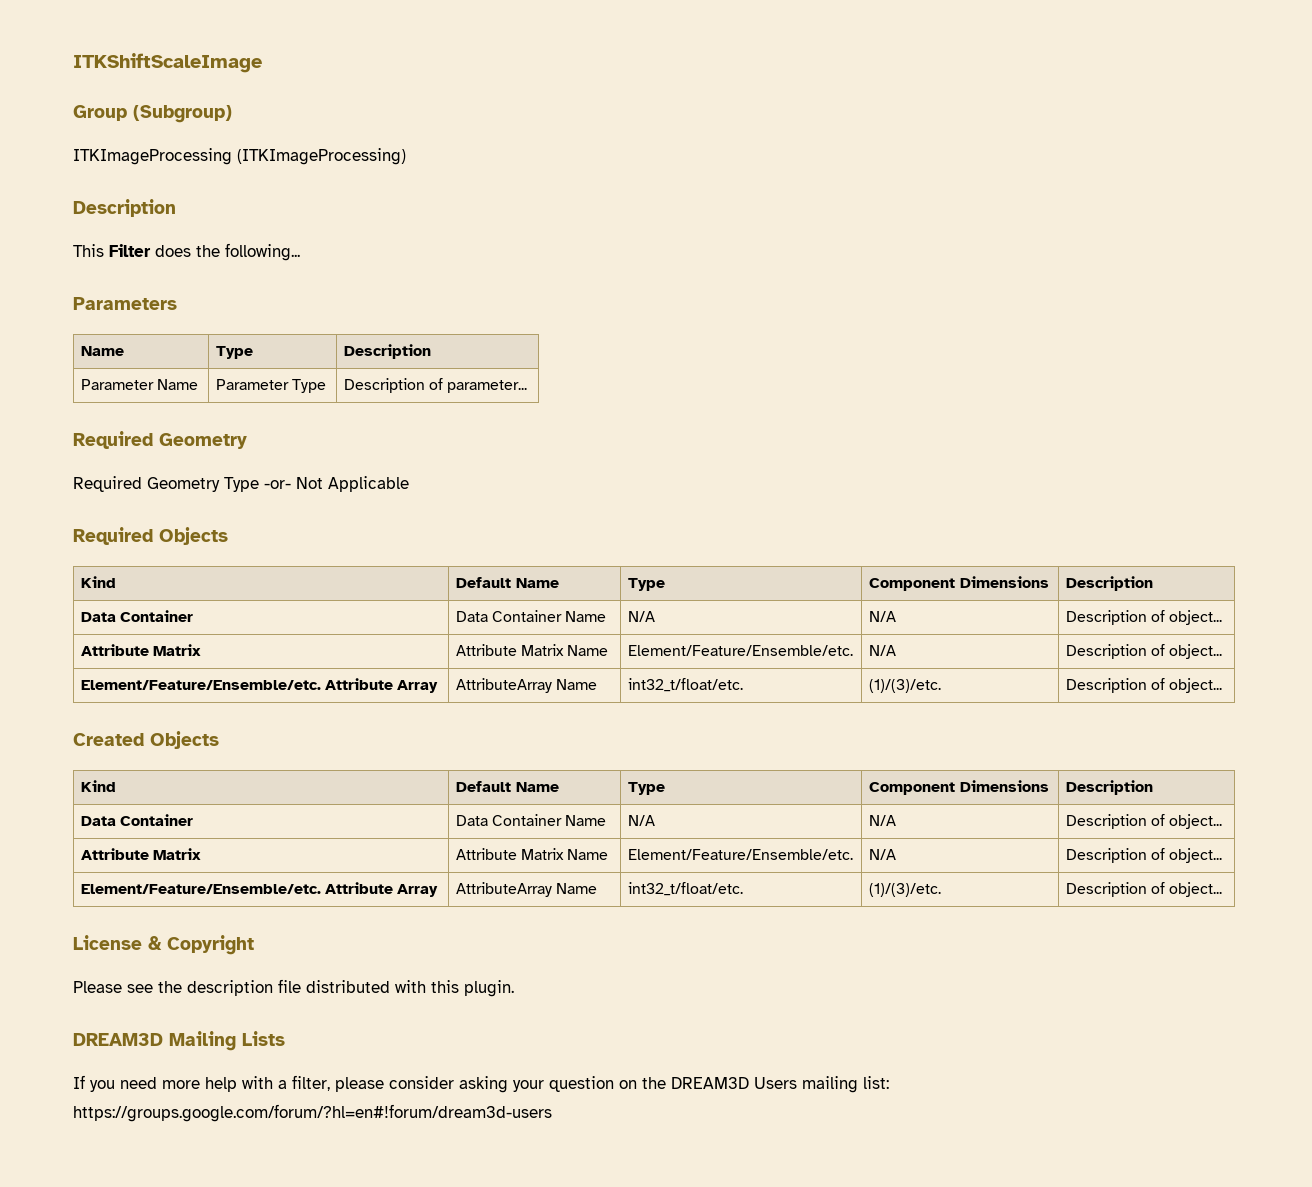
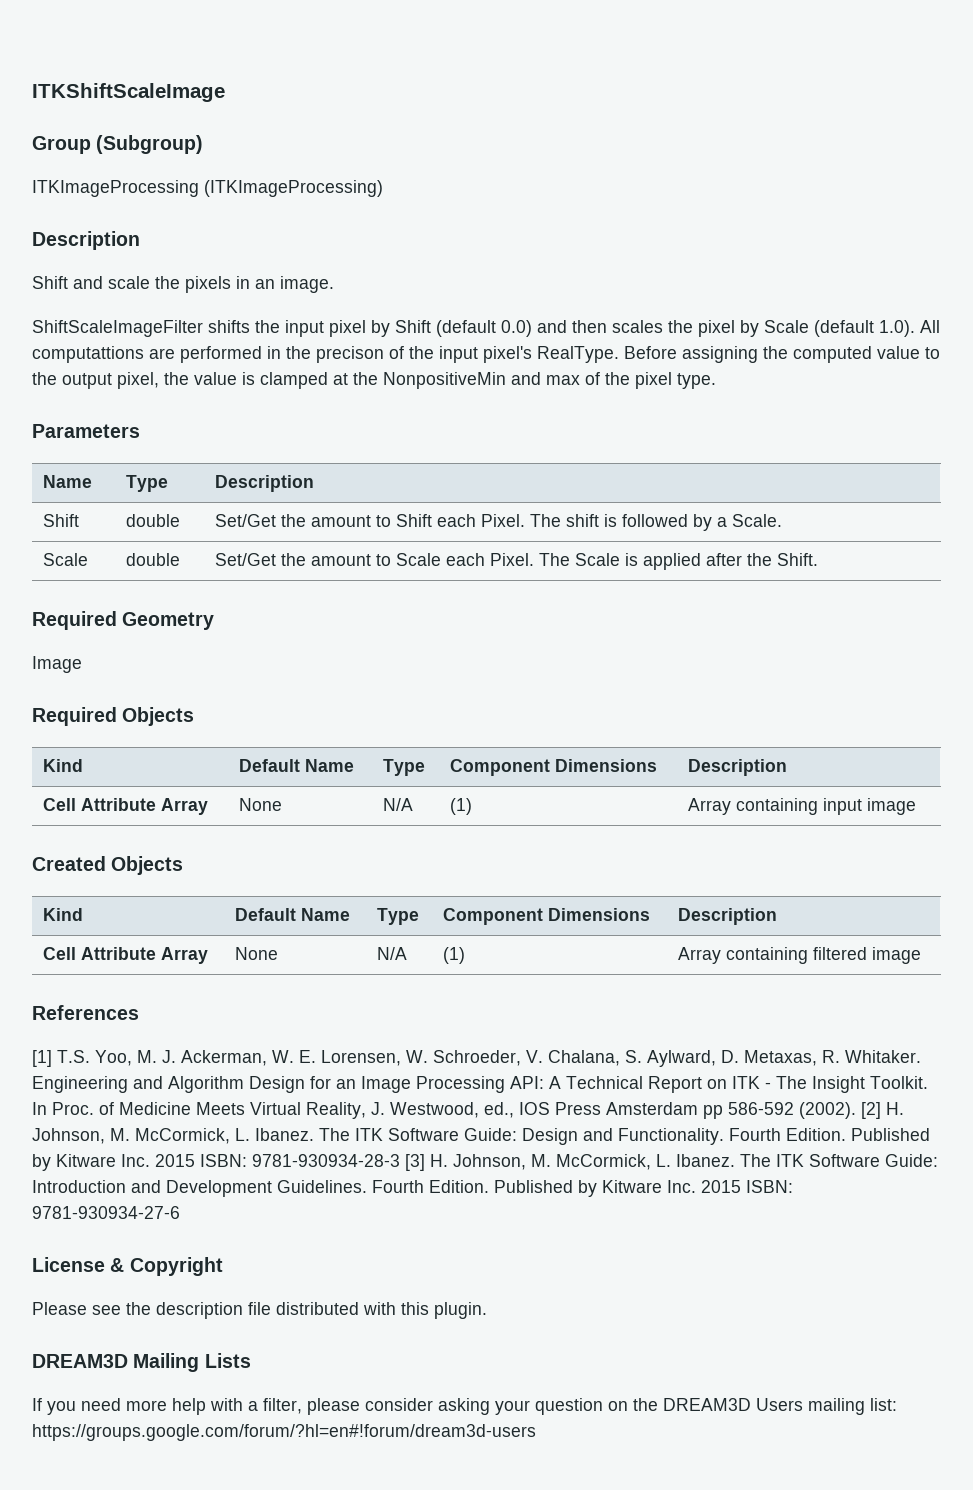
[73,243,300,261] [73,297,177,310] [80,346,124,356] [215,346,253,359] [343,344,431,359] [80,379,199,390] [215,379,327,393] [343,378,528,393] [73,431,247,449] [73,476,409,492] This Filter does the following... // Parameters // Name | Type | Description // Parameter Name | Parameter Type | Description of parameter... // Required Geometry // Required Geometry Type -or- Not Applicable -> [32,276,334,293] [32,320,940,337] [32,346,940,363] [32,372,716,389] [32,424,140,438] [43,475,93,488] [126,475,169,492] [215,475,315,492] [43,514,80,527] [126,514,181,527] [215,514,783,531] [43,553,89,566] [126,553,181,566] [215,553,819,570] [32,611,215,630] [32,656,82,673] Shift and scale the pixels in an image. // ShiftScaleImageFilter shifts the input pixel by Shift (default 0.0) and then scales the pixel by Scale (default 1.0). All computattions are performed in the precison of the input pixel's RealType. Before assigning the computed value to the output pixel, the value is clamped at the NonpositiveMin and max of the pixel type. // Parameters // Name | Type | Description // Shift | double | Set/Get the amount to Shift each Pixel. The shift is followed by a Scale. // Scale | double | Set/Get the amount to Scale each Pixel. The Scale is applied after the Shift. // Required Geometry // Image
[80,610,194,622] [455,610,607,622] [627,611,655,622] [868,611,896,622] [1065,610,1223,625] [80,644,202,656] [455,644,609,656] [627,645,853,656] [868,645,896,656] [1065,644,1223,659] [80,678,439,693] [455,678,598,693] [627,678,743,692] [868,679,941,693] [1065,678,1223,693] Data Container | Data Container Name | N/A | N/A | Description of object... // Attribute Matrix | Attribute Matrix Name | Element/Feature/Ensemble/etc. | N/A | Description of object... // Element/Feature/Ensemble/etc. Attribute Array | AttributeArray Name | int32_t/float/etc. | (1)/(3)/etc. | Description of object... -> [43,798,209,815] [239,798,283,811] [383,798,414,811] [450,798,473,815] [688,798,917,815] Cell Attribute Array | None | N/A | (1) | Array containing input image
[80,814,194,826] [455,814,607,826] [627,815,655,826] [868,815,896,826] [1065,814,1223,829] [80,848,202,860] [455,848,609,860] [627,849,853,860] [868,849,896,860] [1065,848,1223,863] [80,882,439,897] [455,882,598,897] [627,882,743,896] [868,883,941,897] [1065,882,1223,897] Data Container | Data Container Name | N/A | N/A | Description of object... // Attribute Matrix | Attribute Matrix Name | Element/Feature/Ensemble/etc. | N/A | Description of object... // Element/Feature/Ensemble/etc. Attribute Array | AttributeArray Name | int32_t/float/etc. | (1)/(3)/etc. | Description of object... -> [43,947,209,964] [235,947,279,960] [377,947,408,960] [443,947,466,964] [678,947,922,964] [32,1005,139,1020] [32,1050,921,1067] [32,1076,928,1093] [32,1102,904,1119] [32,1128,930,1145] [32,1154,938,1171] [32,1180,793,1197] [32,1206,180,1219] Cell Attribute Array | None | N/A | (1) | Array containing filtered image // References // [1] T.S. Yoo, M. J. Ackerman, W. E. Lorensen, W. Schroeder, V. Chalana, S. Aylward, D. Metaxas, R. Whitaker. Engineering and Algorithm Design for an Image Processing API: A Technical Report on ITK - The Insight Toolkit. In Proc. of Medicine Meets Virtual Reality, J. Westwood, ed., IOS Press Amsterdam pp 586-592 (2002). [2] H. Johnson, M. McCormick, L. Ibanez. The ITK Software Guide: Design and Functionality. Fourth Edition. Published by Kitware Inc. 2015 ISBN: 9781-930934-28-3 [3] H. Johnson, M. McCormick, L. Ibanez. The ITK Software Guide: Introduction and Development Guidelines. Fourth Edition. Published by Kitware Inc. 2015 ISBN: 9781-930934-27-6

